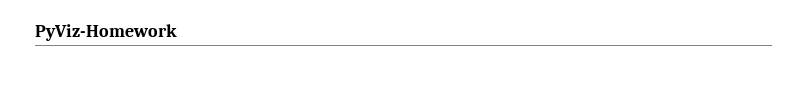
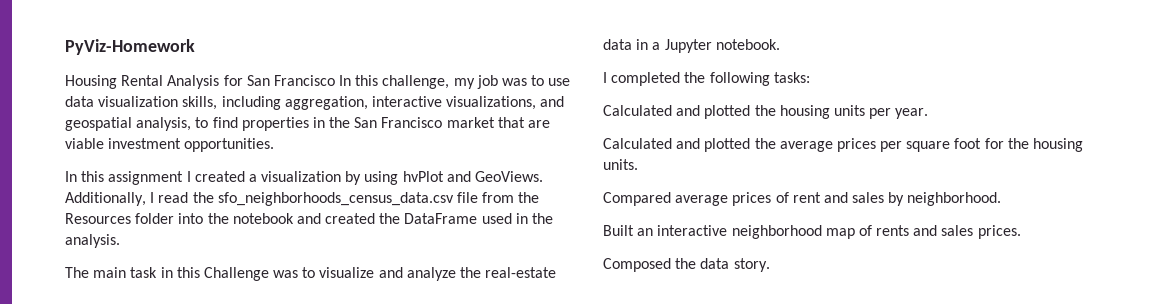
(177, 32) none -> [65,75,571,89] [65,96,565,110] [65,117,551,131] [65,138,275,152] [65,171,544,185] [65,192,540,206] [65,213,554,224] [65,234,120,248] [65,267,557,281] [603,39,780,53] [603,72,810,86] [603,105,929,119] [603,138,1084,152] [603,159,638,170] [603,192,1002,206] [603,225,1021,239] [603,258,770,272] // Housing Rental Analysis for San Francisco In this challenge, my job was to use data visualization skills, including aggregation, interactive visualizations, and geospatial analysis, to find properties in the San Francisco market that are viable investment opportunities. // In this assignment I created a visualization by using hvPlot and GeoViews. Additionally, I read the sfo_neighborhoods_census_data.csv file from the Resources folder into the notebook and created the DataFrame used in the analysis. // The main task in this Challenge was to visualize and analyze the real-estate data in a Jupyter notebook. // I completed the following tasks: // Calculated and plotted the housing units per year. // Calculated and plotted the average prices per square foot for the housing units. // Compared average prices of rent and sales by neighborhood. // Built an interactive neighborhood map of rents and sales prices. // Composed the data story.

